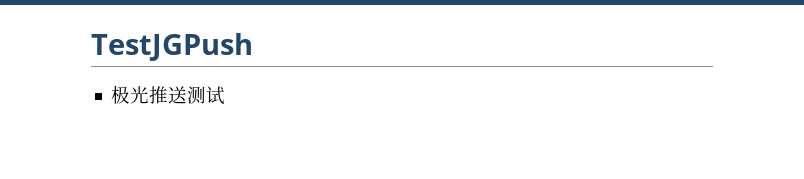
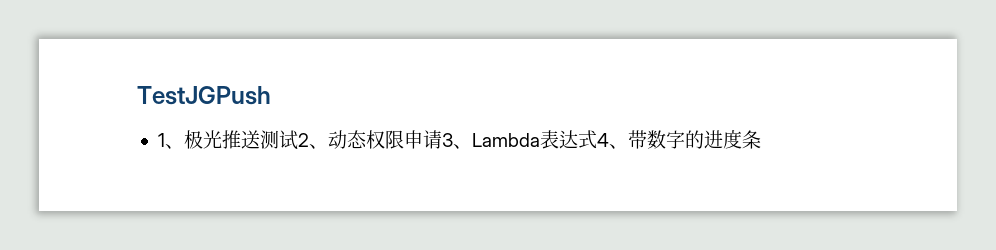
(253, 47) none -> [157,133,184,149] 1、
(226, 95) none -> [297,130,761,149] 2、动态权限申请3、Lambda表达式4、带数字的进度条

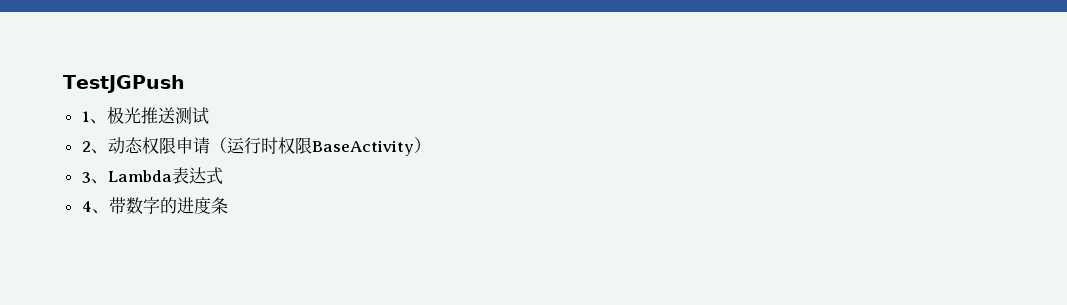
(298, 140) none -> (209, 116) //
(442, 139) none -> [209,137,431,156] （运行时权限BaseActivity） //
(597, 139) none -> (223, 176) //

